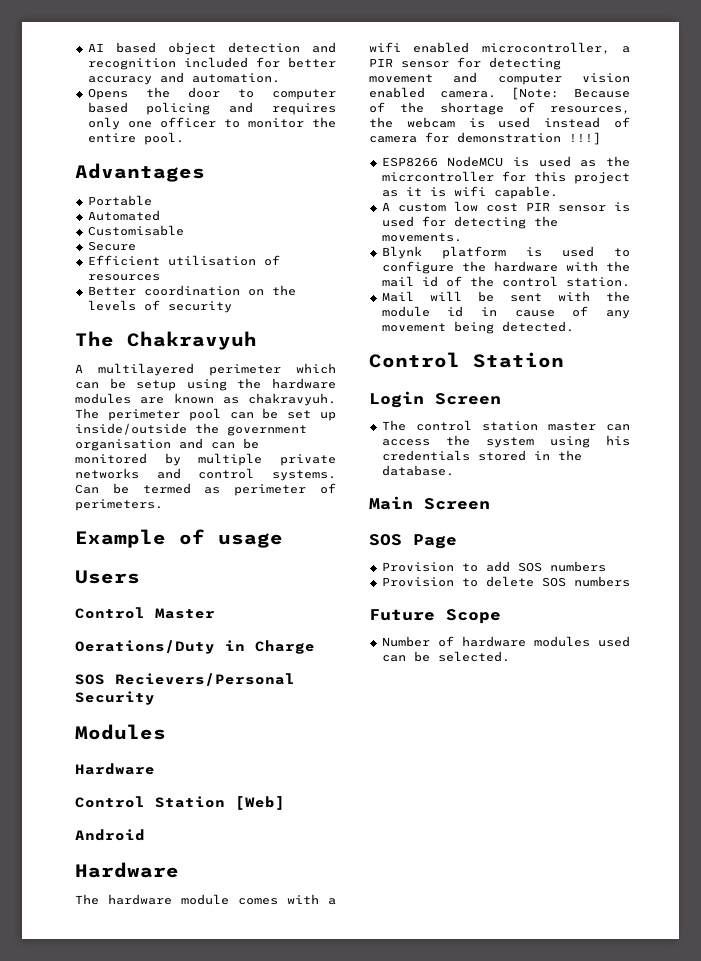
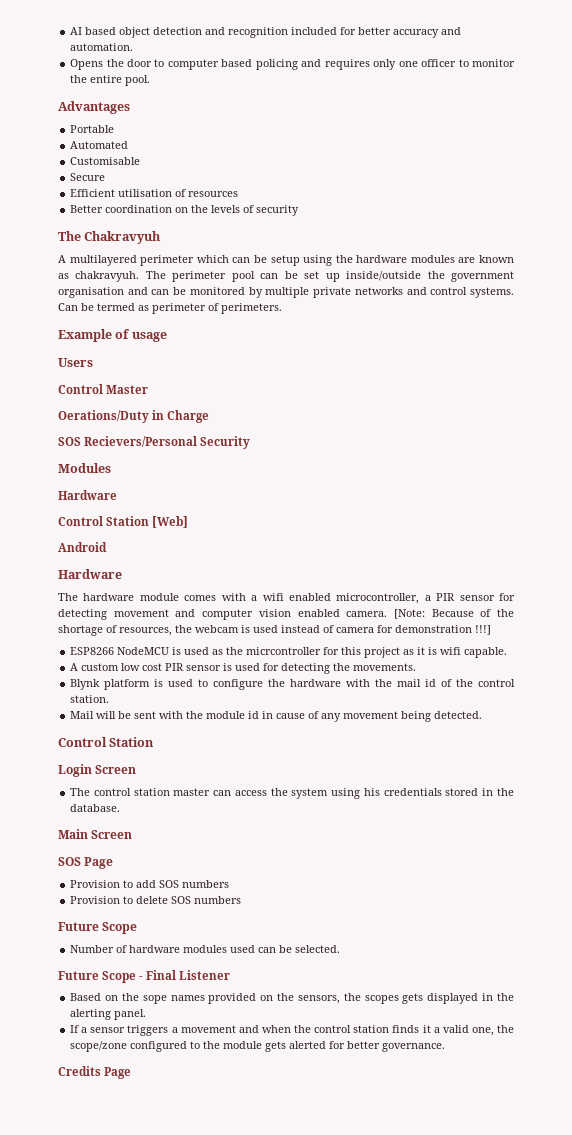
(510, 656) none -> [58,970,231,983] [70,993,515,1004] [70,1009,147,1020] [70,1025,514,1036] [70,1041,446,1052] [58,1066,132,1079] // Future Scope - Final Listener // Based on the sope names provided on the sensors, the scopes gets displayed in the alerting panel. // If a sensor triggers a movement and when the control station finds it a valid one, the scope/zone configured to the module gets alerted for better governance. // Credits Page

